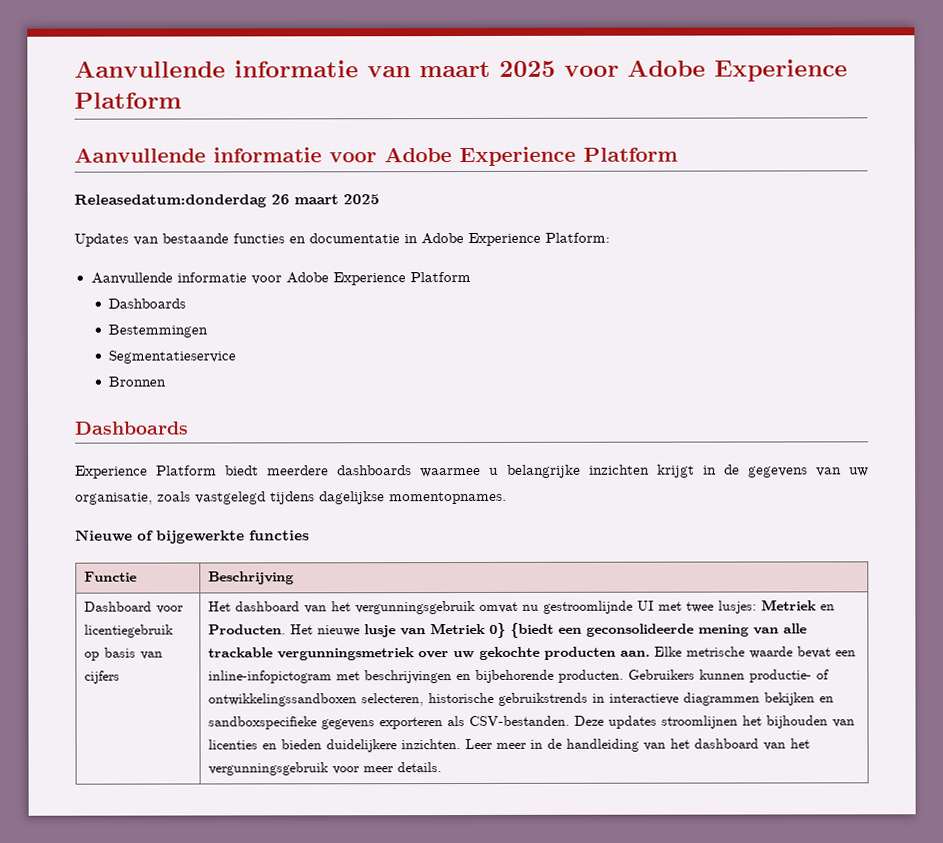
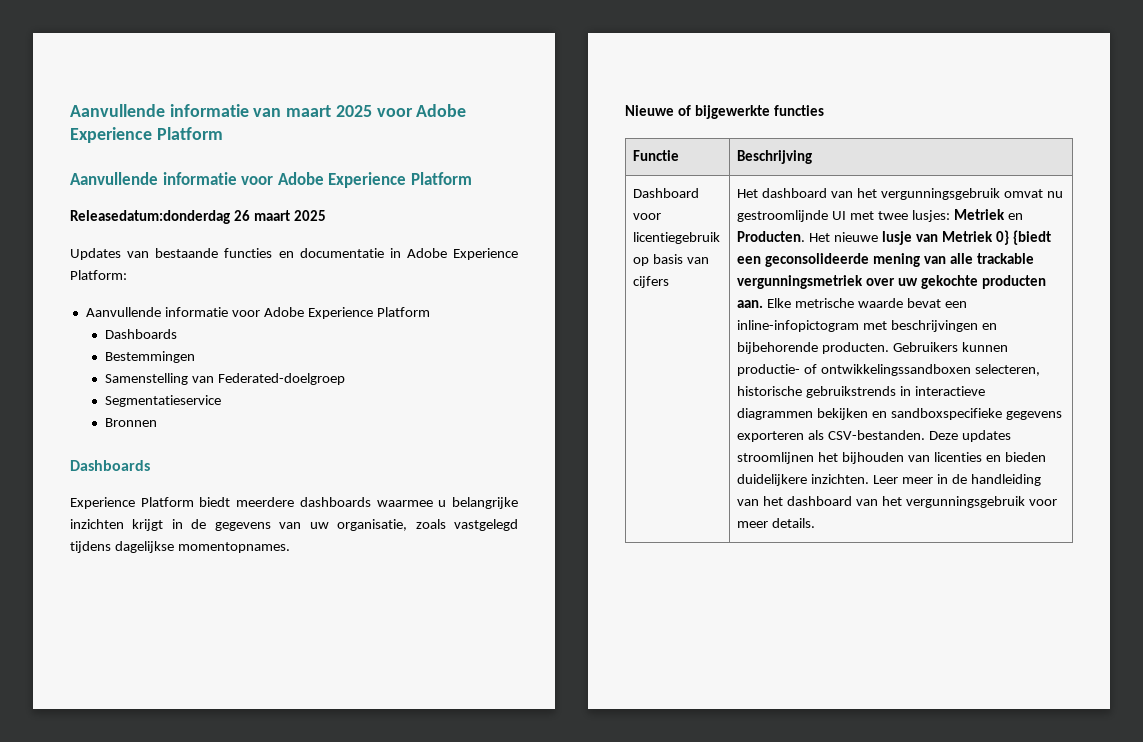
(209, 331) none -> [105,373,345,385] // Samenstelling van Federated-doelgroep

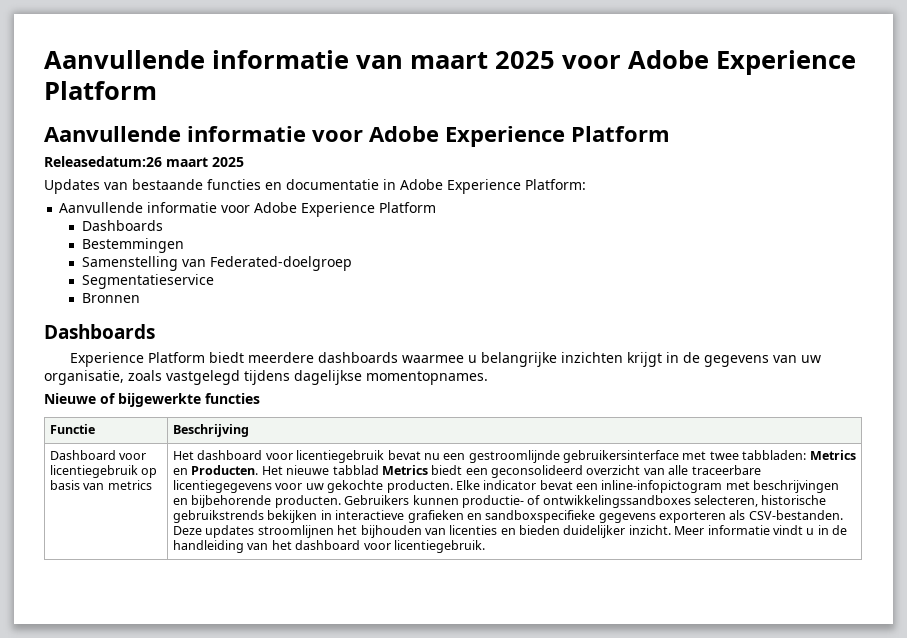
[70,210,250,224] Releasedatum:donderdag 26 -> [44,156,162,167] Releasedatum:26
[633,276,670,288] cijfers -> [107,480,152,490] metrics
[831,188,1063,200] [737,209,1023,222] [737,230,1051,245] [737,253,1034,267] [737,275,1046,289] [737,298,903,308] van het vergunningsgebruik omvat nu gestroomlijnde UI met twee lusjes: Metriek en Producten. Het nieuwe lusje van Metriek 0} {biedt een geconsolideerde mening van alle trackable vergunningsmetriek over uw gekochte producten aan. Elke metrische waarde -> [265,450,856,463] [173,465,761,478] [173,480,537,493] voor licentiegebruik bevat nu een gestroomlijnde gebruikersinterface met twee tabbladen: Metrics en Producten. Het nieuwe tabblad Metrics biedt een geconsolideerd overzicht van alle traceerbare licentiegegevens voor uw gekochte producten. Elke indicator
[821,364,972,376] ontwikkelingssandboxen -> [542,495,691,508] ontwikkelingssandboxes
(897, 392) none -> [267,510,318,523] bekijken
[737,408,869,420] diagrammen bekijken -> [407,510,464,523] grafieken
[737,474,933,486] duidelijkere inzichten. Leer meer -> [563,525,815,538] duidelijker inzicht. Meer informatie vindt u
[855,496,1057,508] [737,518,816,528] van het vergunningsgebruik voor meer details. -> [363,540,485,553] voor licentiegebruik.

